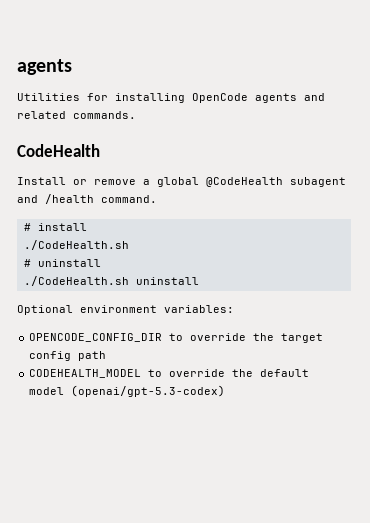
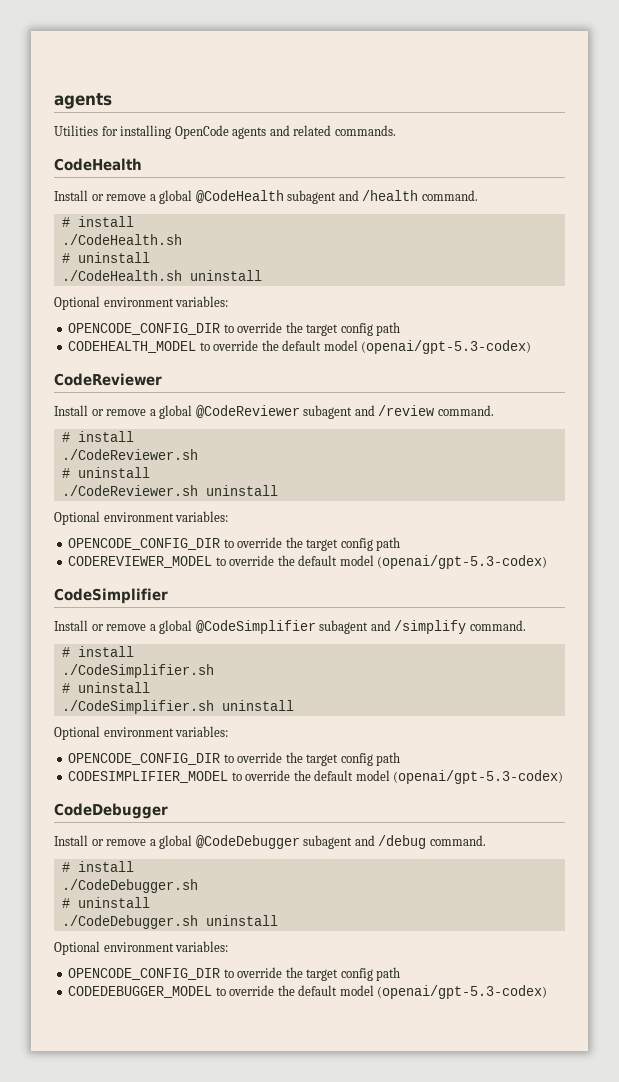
(226, 391) none -> [54,373,162,386] [54,405,494,419] [61,431,134,442] [61,449,198,460] [61,467,150,478] [61,485,278,496] [54,511,229,525] [68,537,401,551] [68,555,548,569] [54,588,168,604] [54,620,526,634] [61,646,134,657] [61,664,214,678] [61,682,150,693] [61,700,294,714] [54,726,229,740] [68,752,401,766] [68,770,564,784] [54,803,168,819] [54,835,486,849] [61,861,134,872] [61,879,198,893] [61,897,150,908] [61,915,278,929] [54,941,229,955] [68,967,401,981] [68,985,548,999] // CodeReviewer // Install or remove a global @CodeReviewer subagent and /review command. // # install // ./CodeReviewer.sh // # uninstall // ./CodeReviewer.sh uninstall // Optional environment variables: // OPENCODE_CONFIG_DIR to override the target config path // CODEREVIEWER_MODEL to override the default model (openai/gpt-5.3-codex) // CodeSimplifier // Install or remove a global @CodeSimplifier subagent and /simplify command. // # install // ./CodeSimplifier.sh // # uninstall // ./CodeSimplifier.sh uninstall // Optional environment variables: // OPENCODE_CONFIG_DIR to override the target config path // CODESIMPLIFIER_MODEL to override the default model (openai/gpt-5.3-codex) // CodeDebugger // Install or remove a global @CodeDebugger subagent and /debug command. // # install // ./CodeDebugger.sh // # uninstall // ./CodeDebugger.sh uninstall // Optional environment variables: // OPENCODE_CONFIG_DIR to override the target config path // CODEDEBUGGER_MODEL to override the default model (openai/gpt-5.3-codex)

